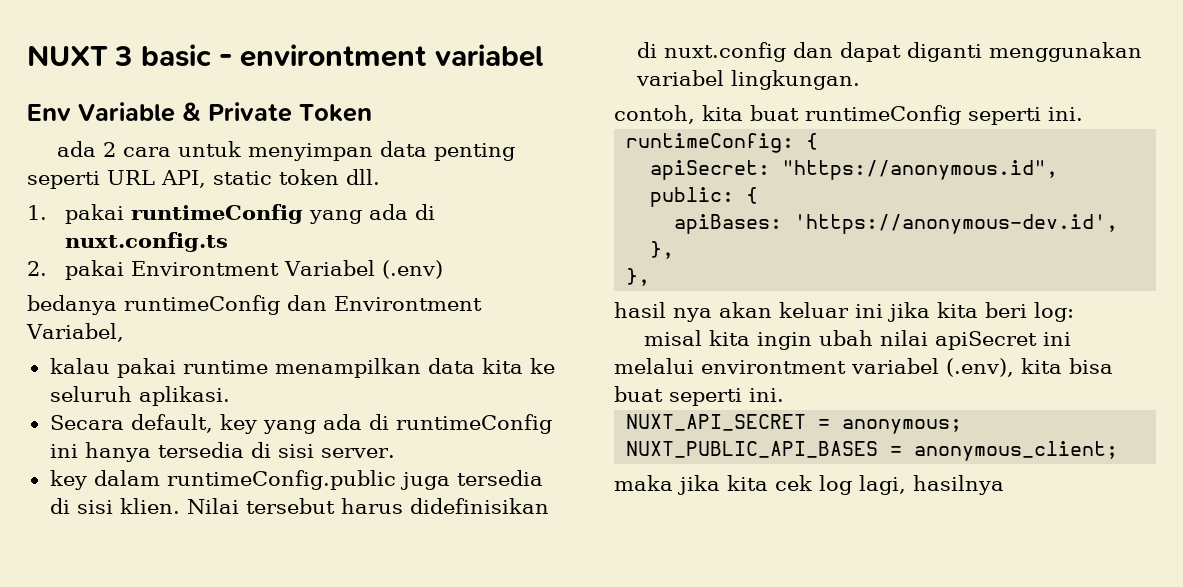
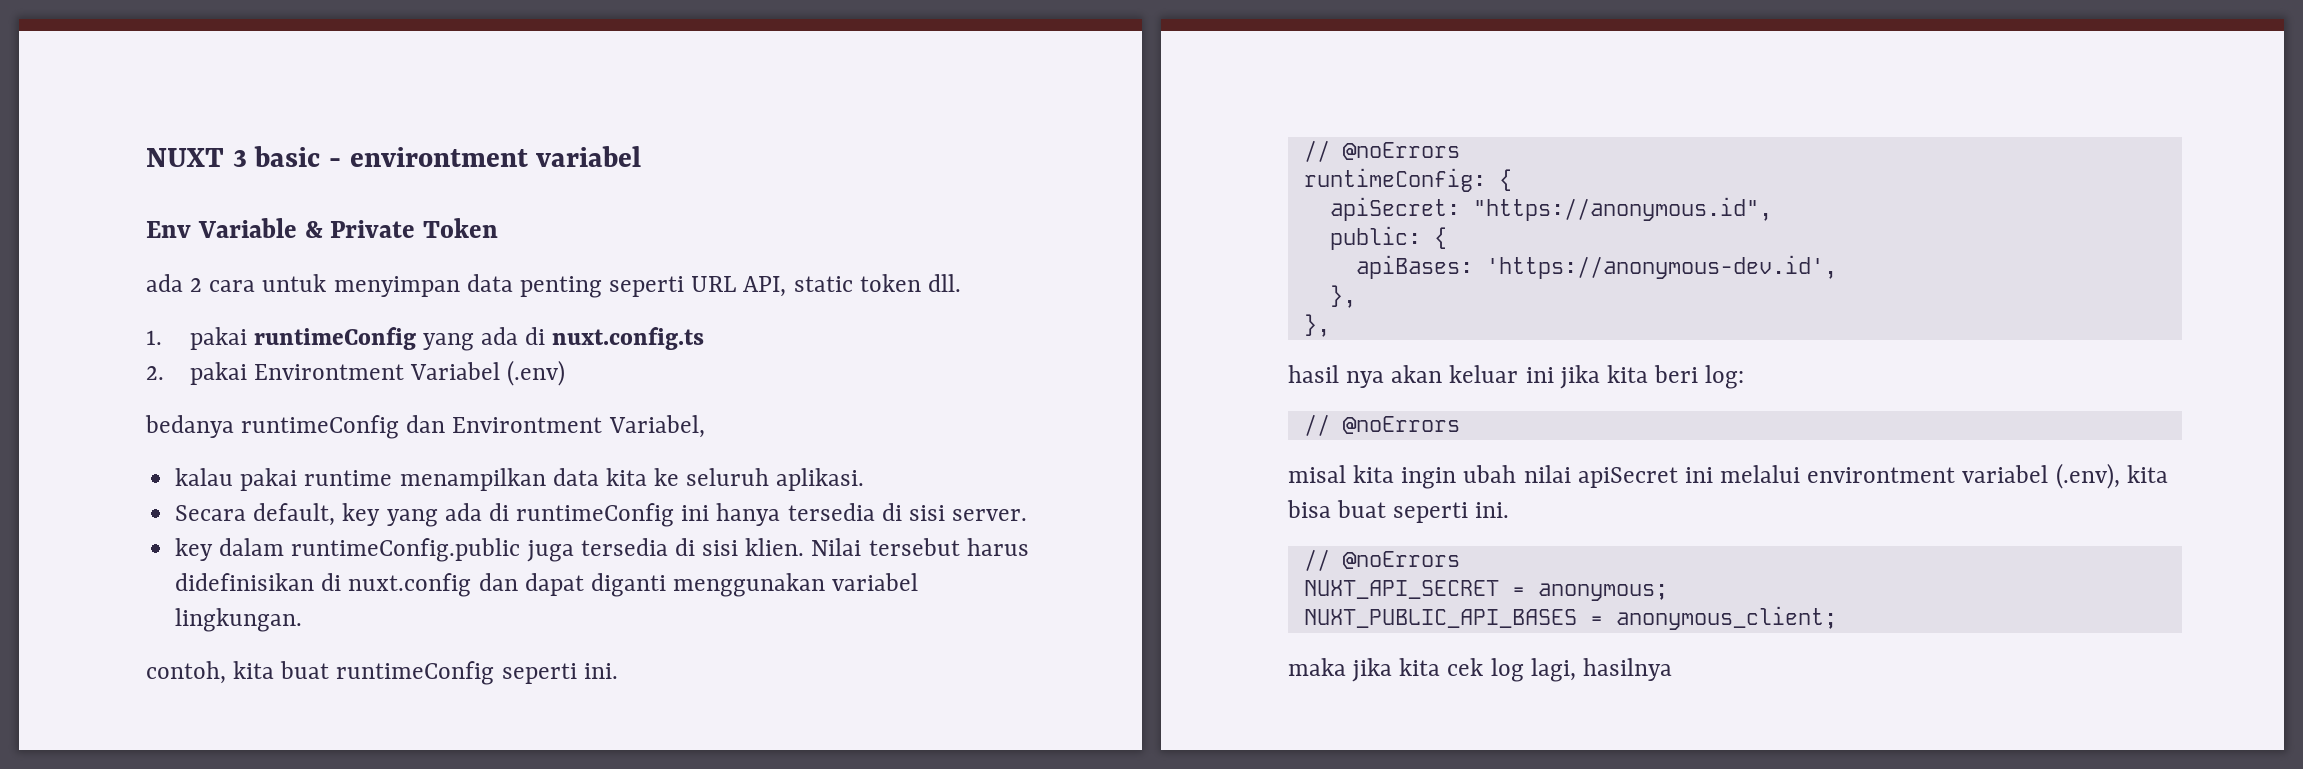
(1083, 114) none -> [1303,140,1460,162] // // @noErrors
(1074, 312) none -> [1303,414,1460,436] // // @noErrors
(784, 395) none -> [1303,549,1460,571] // // @noErrors

